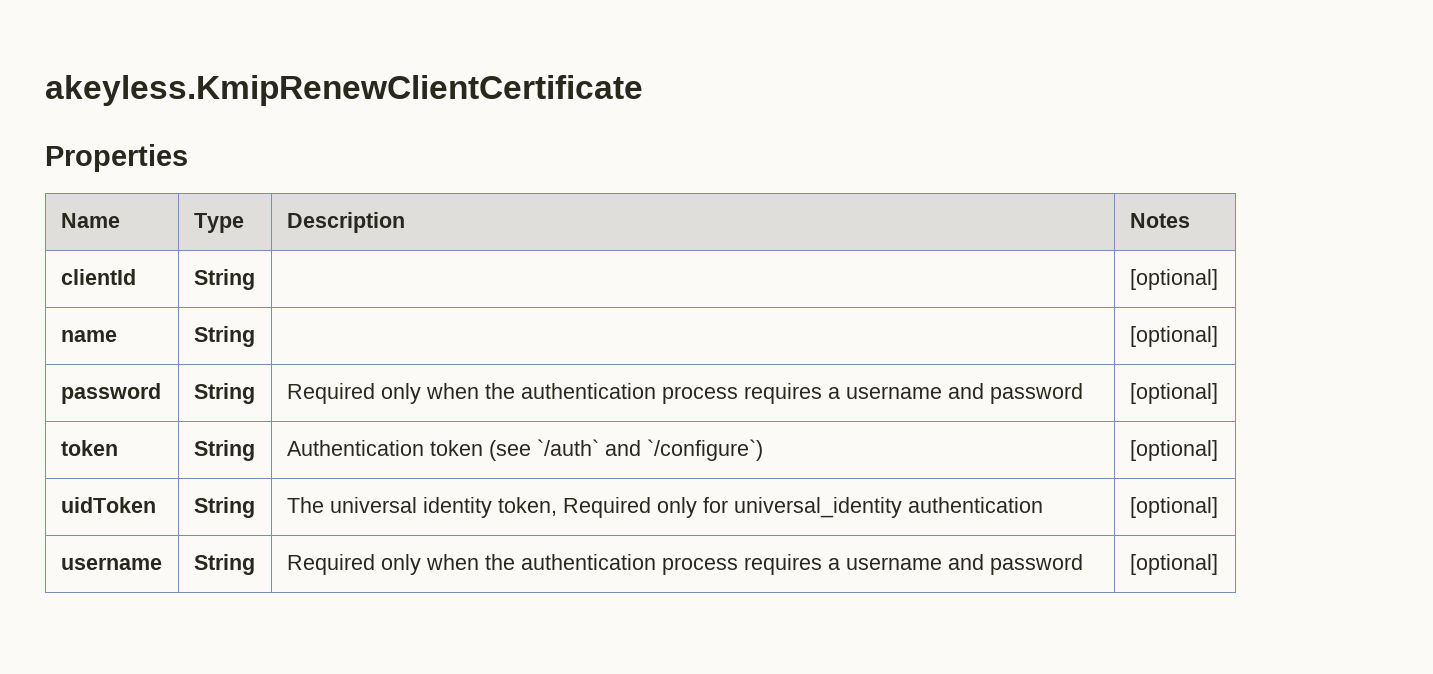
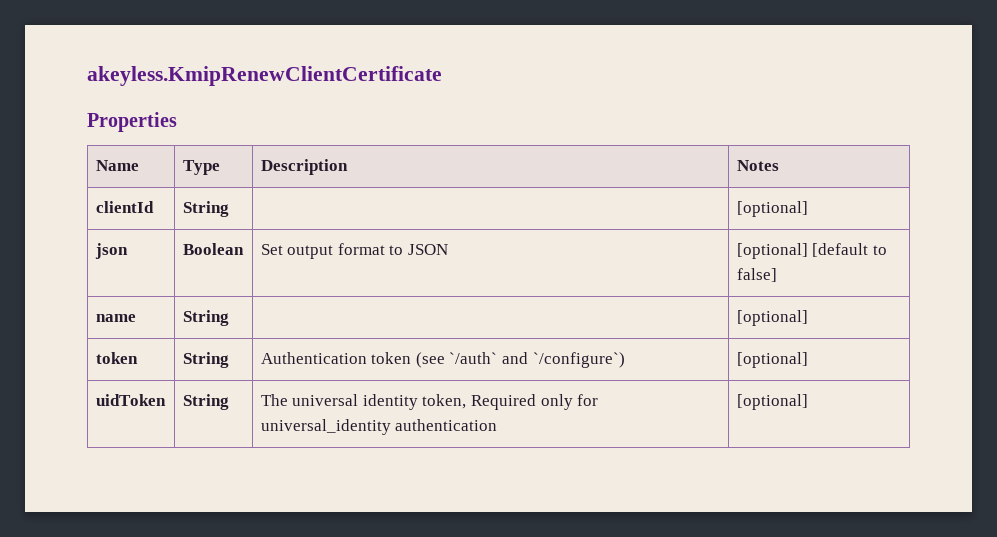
[60,330,117,342] [193,326,255,347] [1129,326,1218,347] [60,383,161,404] [193,383,255,404] [286,383,1083,404] name | String | | [optional] // password | String | Required only when the authentication process requires a username and password -> [94,243,128,259] [182,243,244,255] [260,243,449,259] [736,243,887,259] [736,268,777,282] [95,314,136,322] [182,310,229,326] json | Boolean | Set output format to JSON | [optional] [default to false] // name | String |
[60,557,162,570] [193,554,255,575] [286,554,1083,575] [1129,554,1218,575] // username | String | Required only when the authentication process requires a username and password | [optional] -> (808, 402) none

